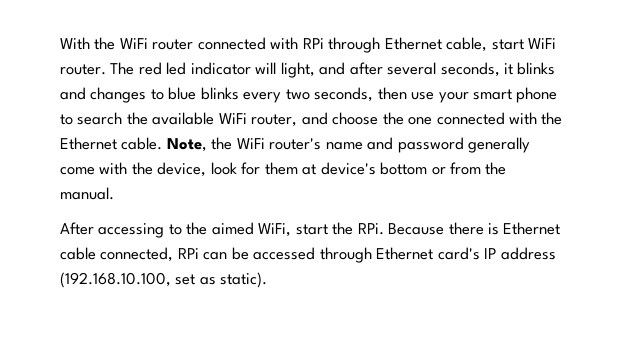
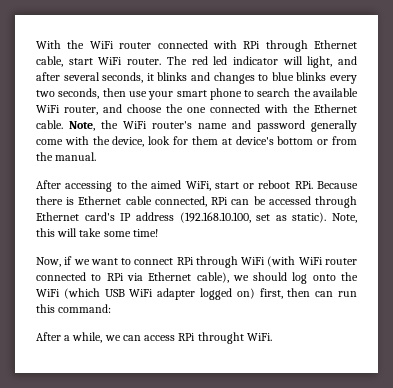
[332,222,354,235] the -> [243,180,291,189] or reboot
(268, 280) none -> [332,213,357,223] [36,228,158,237] [36,256,357,268] [36,272,359,284] [36,288,358,300] [36,304,112,313] [36,332,272,344] Note, this will take some time! // Now, if we want to connect RPi through WiFi (with WiFi router connected to RPi via Ethernet cable), we should log onto the WiFi (which USB WiFi adapter logged on) first, then can run this command: // After a while, we can access RPi throught WiFi.

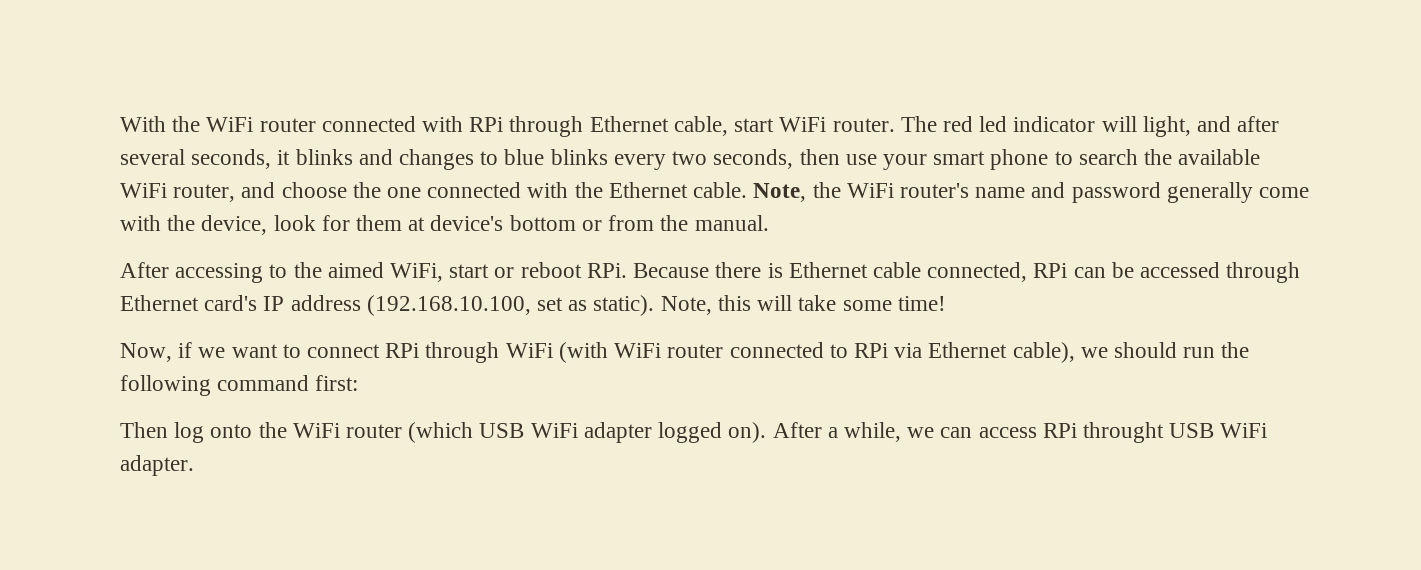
(288, 276) none -> [1183,342,1250,358] [120,375,359,396] [120,422,168,438] run the following command first: // Then
(60, 293) none -> [346,424,403,438] router
[236,288,358,299] [36,304,112,313] on) first, then can run this command: // -> [728,422,767,443] on).
[246,333,272,341] WiFi. -> [1169,423,1268,438] [120,455,194,476] USB WiFi adapter.

